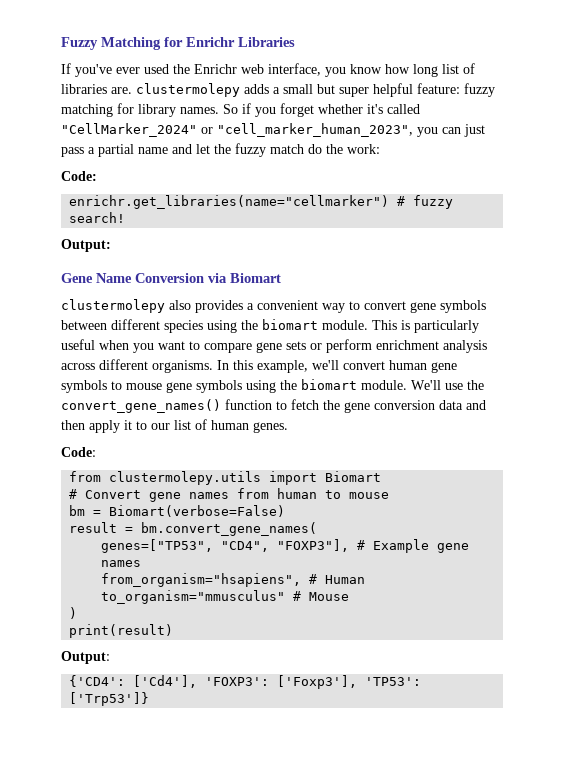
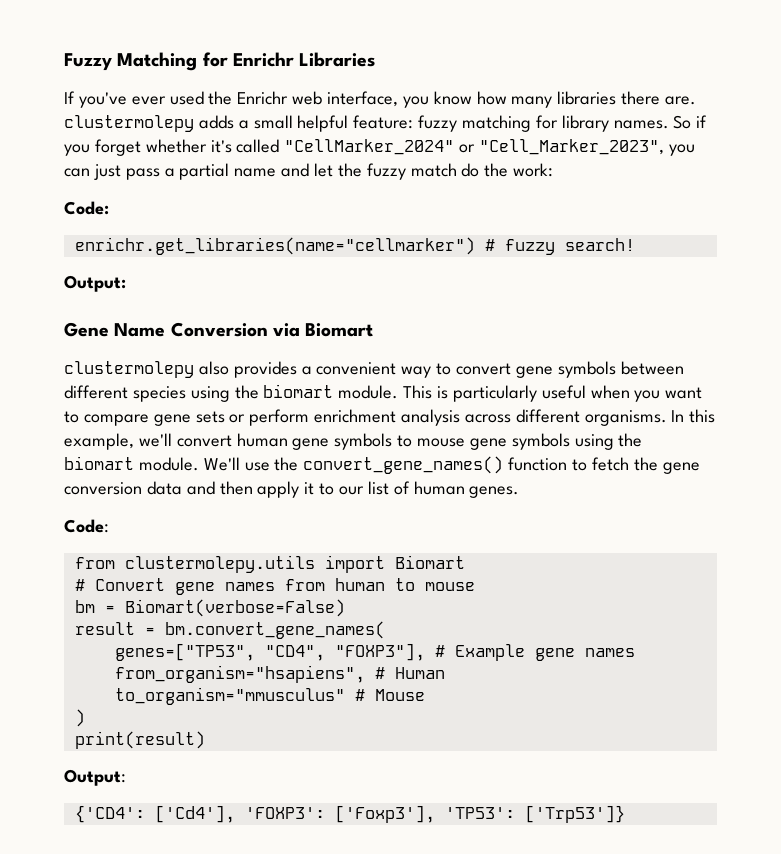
[413,63,475,77] [61,84,107,94] long list of libraries -> [511,91,661,108] many libraries there
[317,84,369,97] but super -> (293, 122) none
[217,123,413,137] "cell_marker_human_2023", -> [479,139,665,155] "Cell_Marker_2023",

